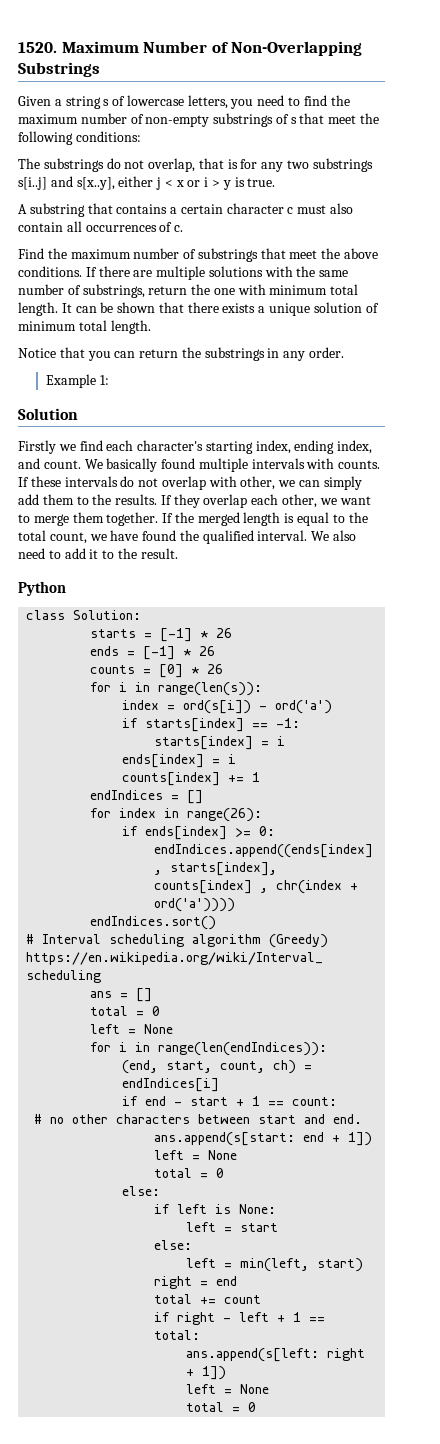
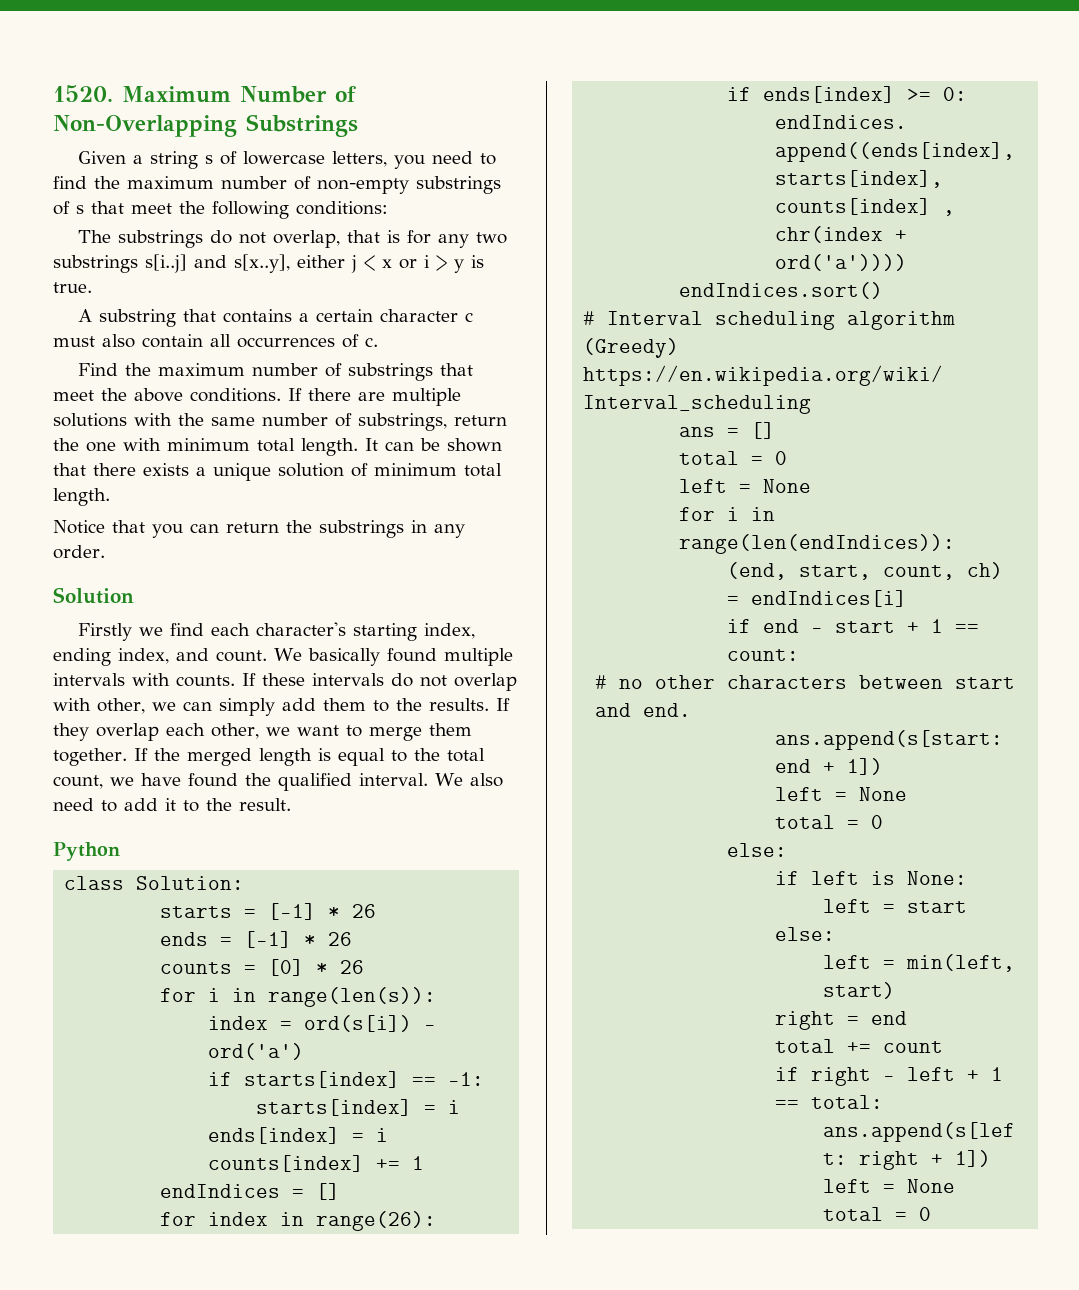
[45,374,109,388] // Example 1: -> (105, 552) none

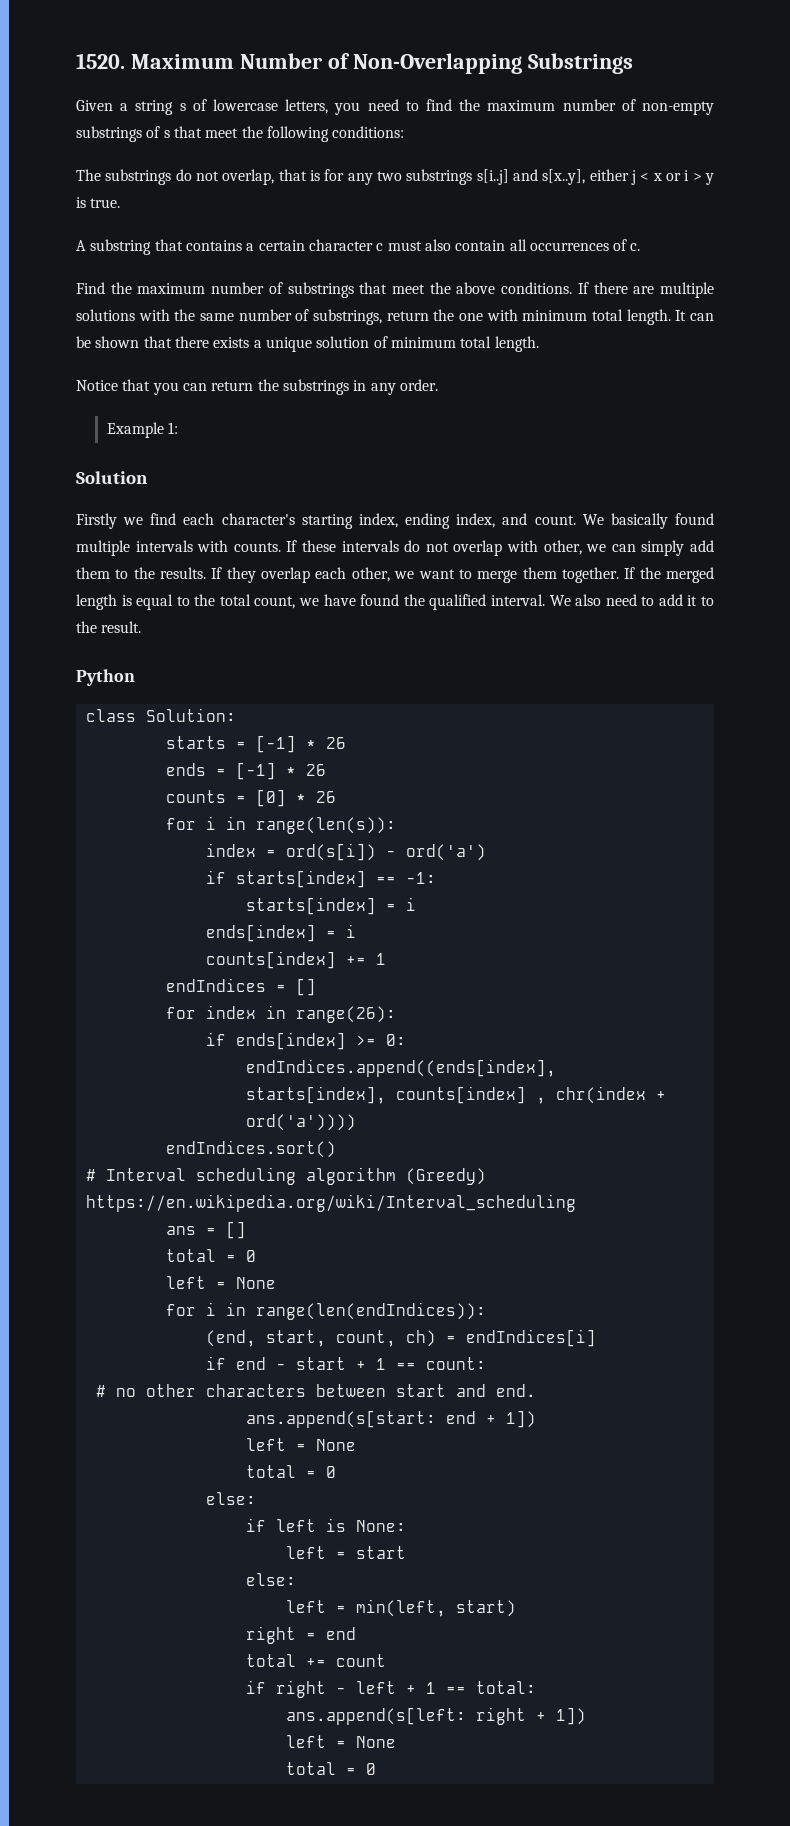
(105, 552) none -> [106,422,178,438] // Example 1:

